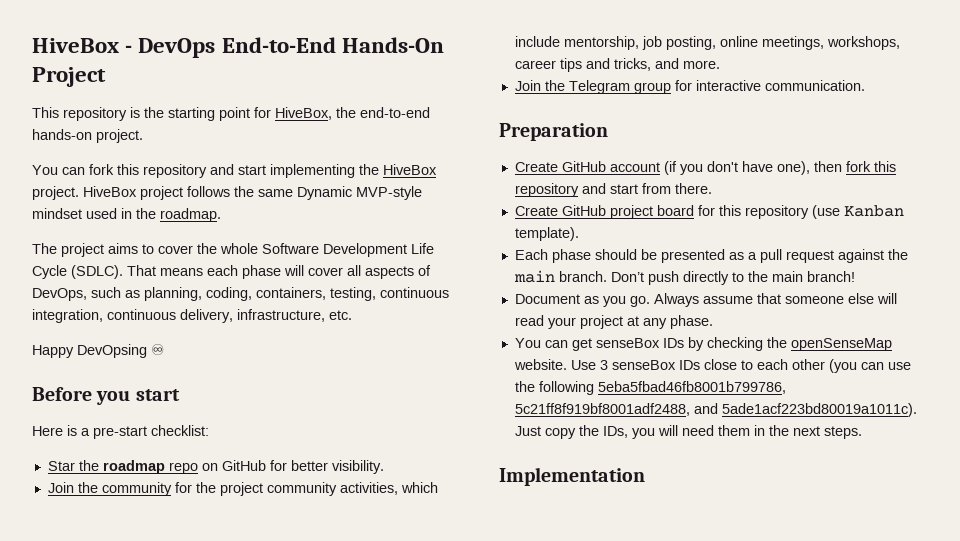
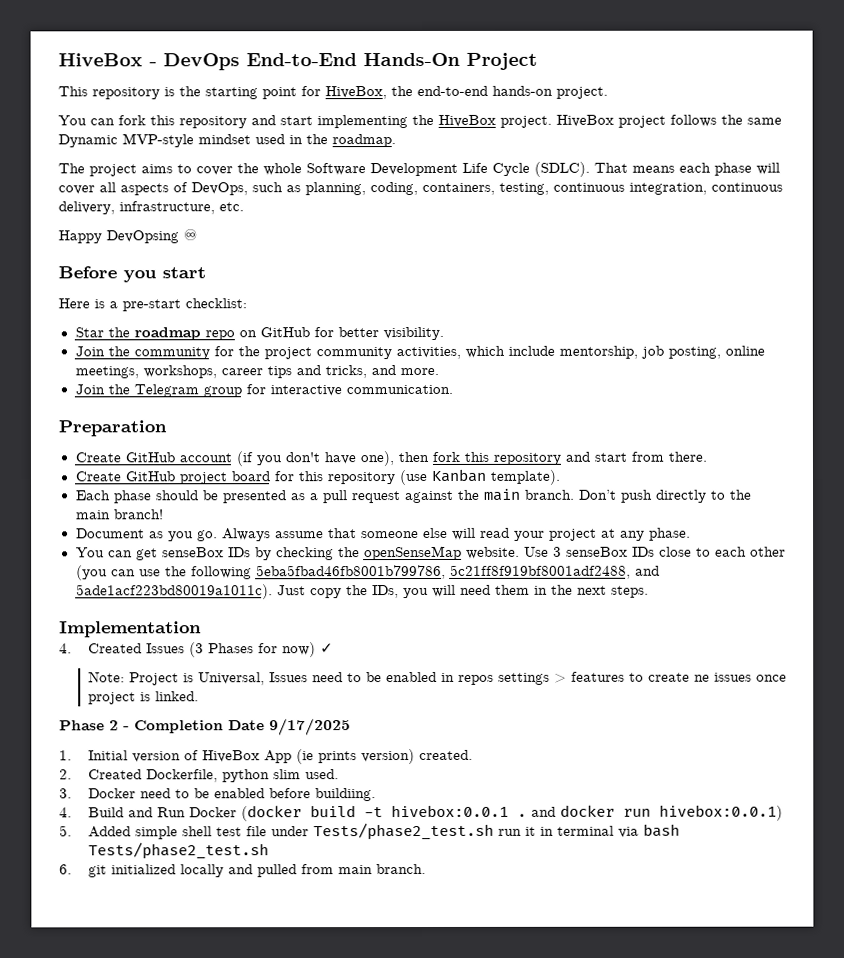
(645, 476) none -> [59,642,335,658] [88,671,788,686] [88,691,200,705] [59,718,351,736] [59,749,474,765] [59,769,340,783] [59,788,377,802] [59,804,784,822] [59,822,681,841] [88,842,270,860] [59,863,427,878] // 4. Created Issues (3 Phases for now) ✓ // Note: Project is Universal, Issues need to be enabled in repos settings > features to create ne issues once project is linked. // Phase 2 - Completion Date 9/17/2025 // 1. Initial version of HiveBox App (ie prints version) created. // 2. Created Dockerfile, python slim used. // 3. Docker need to be enabled before buildiing. // 4. Build and Run Docker (docker build -t hivebox:0.0.1 . and docker run hivebox:0.0.1) // 5. Added simple shell test file under Tests/phase2_test.sh run it in terminal via bash Tests/phase2_test.sh // 6. git initialized locally and pulled from main branch.

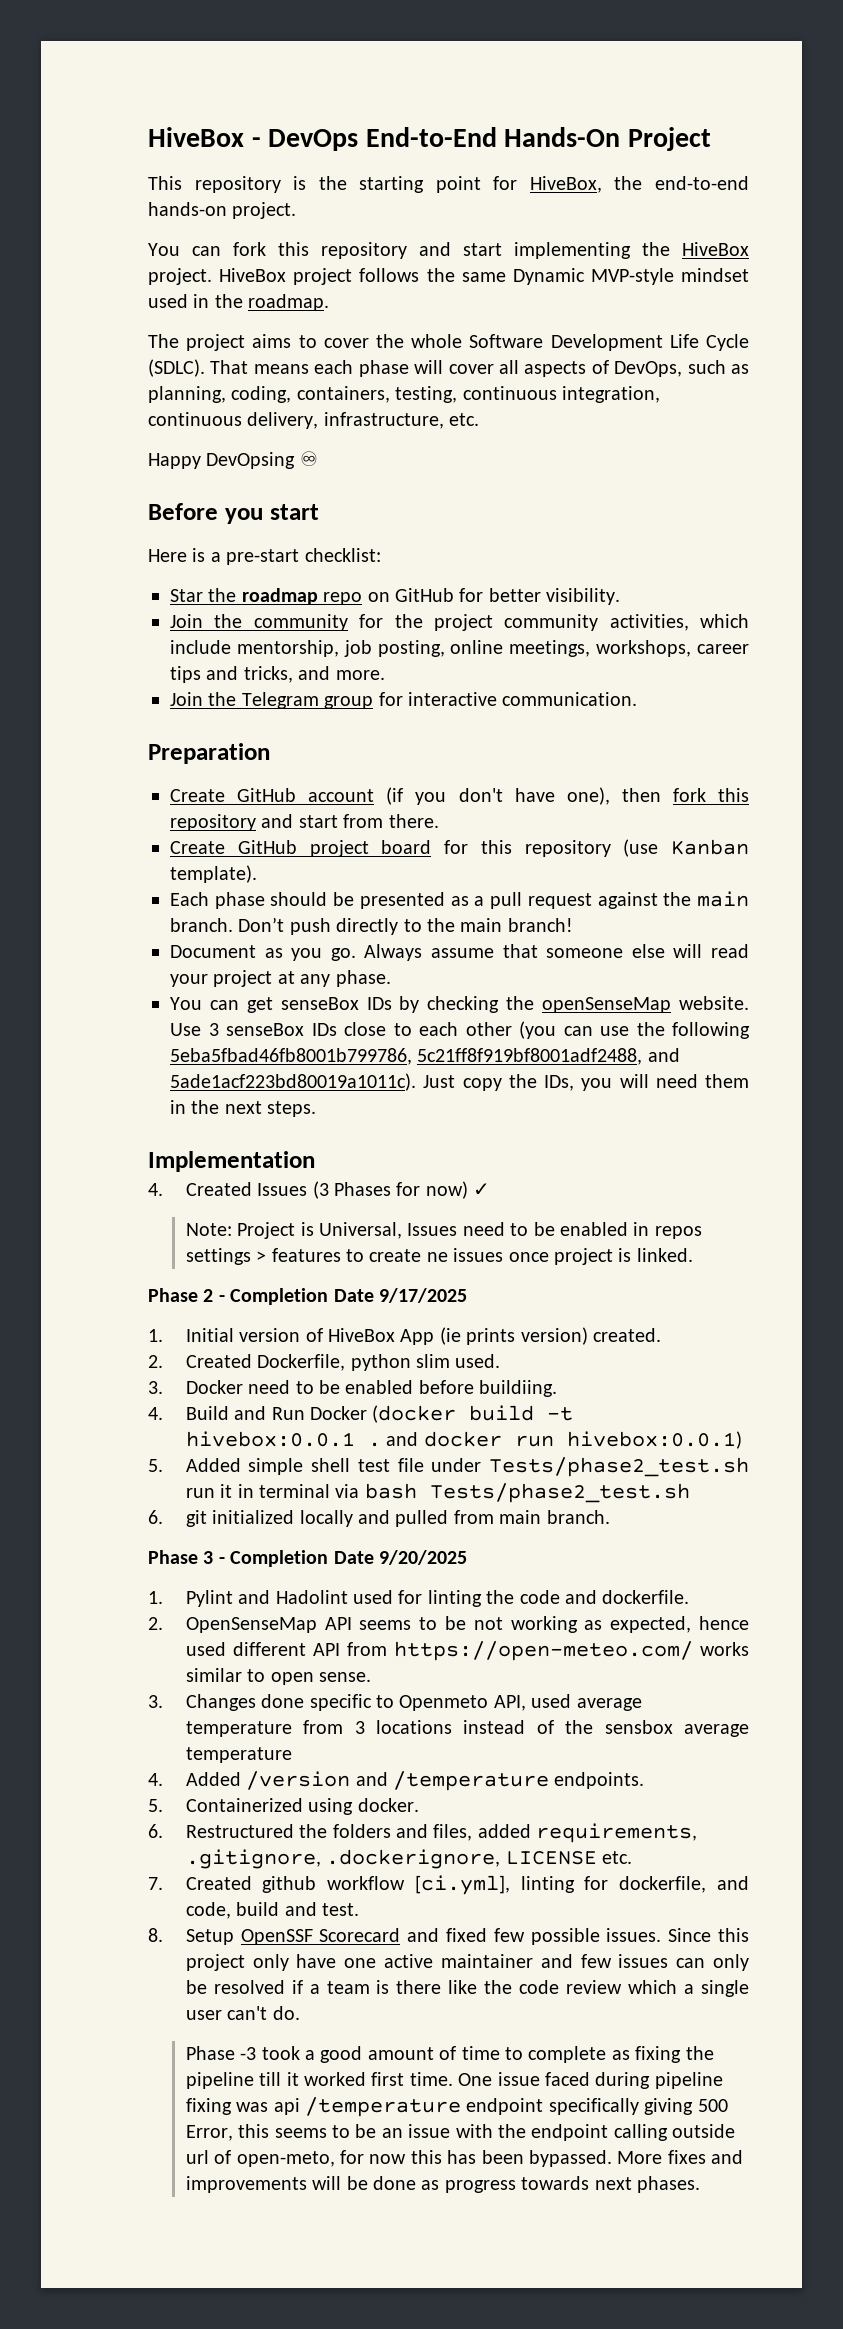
(427, 869) none -> [148,1550,467,1567] [148,1590,690,1607] [148,1616,749,1633] [185,1641,749,1661] [185,1668,371,1685] [148,1694,642,1711] [185,1720,749,1737] [185,1747,292,1763] [148,1771,645,1791] [148,1798,419,1815] [148,1823,698,1843] [185,1849,632,1869] [148,1875,749,1895] [185,1902,359,1919] [148,1928,749,1945] [185,1954,749,1971] [185,1980,749,1997] [185,2006,300,2020] [185,2046,714,2063] [185,2072,723,2089] [185,2097,728,2117] [185,2124,736,2141] [185,2150,744,2167] [185,2176,700,2193] // Phase 3 - Completion Date 9/20/2025 // 1. Pylint and Hadolint used for linting the code and dockerfile. // 2. OpenSenseMap API seems to be not working as expected, hence used different API from https://open-meteo.com/ works similar to open sense. // 3. Changes done specific to Openmeto API, used average temperature from 3 locations instead of the sensbox average temperature // 4. Added /version and /temperature endpoints. // 5. Containerized using docker. // 6. Restructured the folders and files, added requirements, .gitignore, .dockerignore, LICENSE etc. // 7. Created github workflow [ci.yml], linting for dockerfile, and code, build and test. // 8. Setup OpenSSF Scorecard and fixed few possible issues. Since this project only have one active maintainer and few issues can only be resolved if a team is there like the code review which a single user can't do. // Phase -3 took a good amount of time to complete as fixing the pipeline till it worked first time. One issue faced during pipeline fixing was api /temperature endpoint specifically giving 500 Error, this seems to be an issue with the endpoint calling outside url of open-meto, for now this has been bypassed. More fixes and improvements will be done as progress towards next phases.

